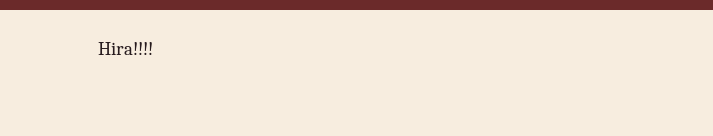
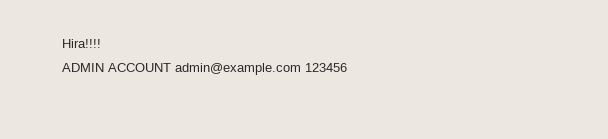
(153, 48) none -> [62,63,347,75] // ADMIN ACCOUNT admin@example.com 123456

